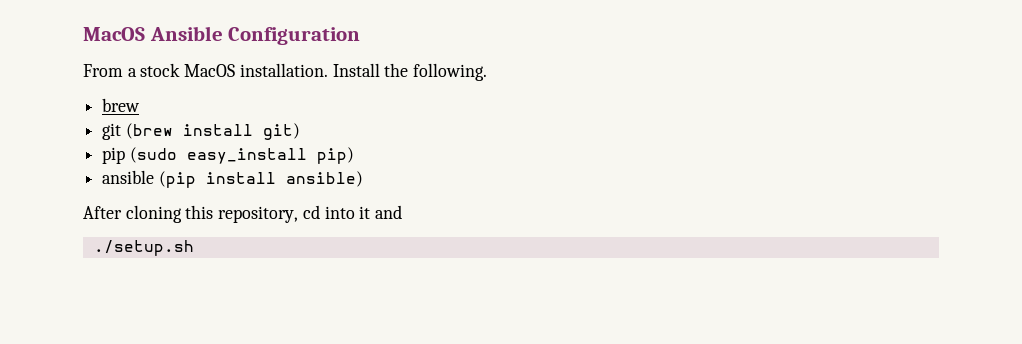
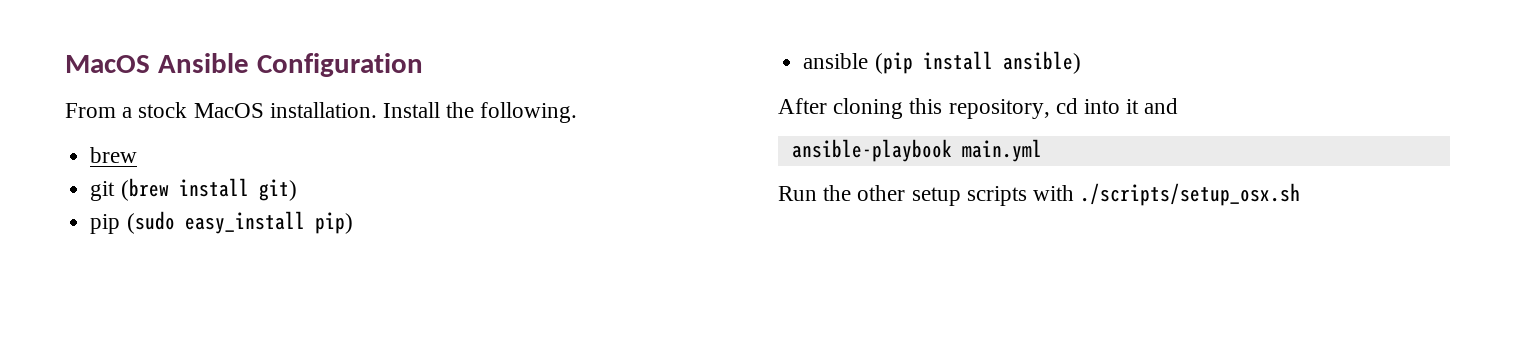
[93,240,194,256] ./setup.sh -> [791,139,1042,162] [778,183,1301,206] ansible-playbook main.yml // Run the other setup scripts with ./scripts/setup_osx.sh

